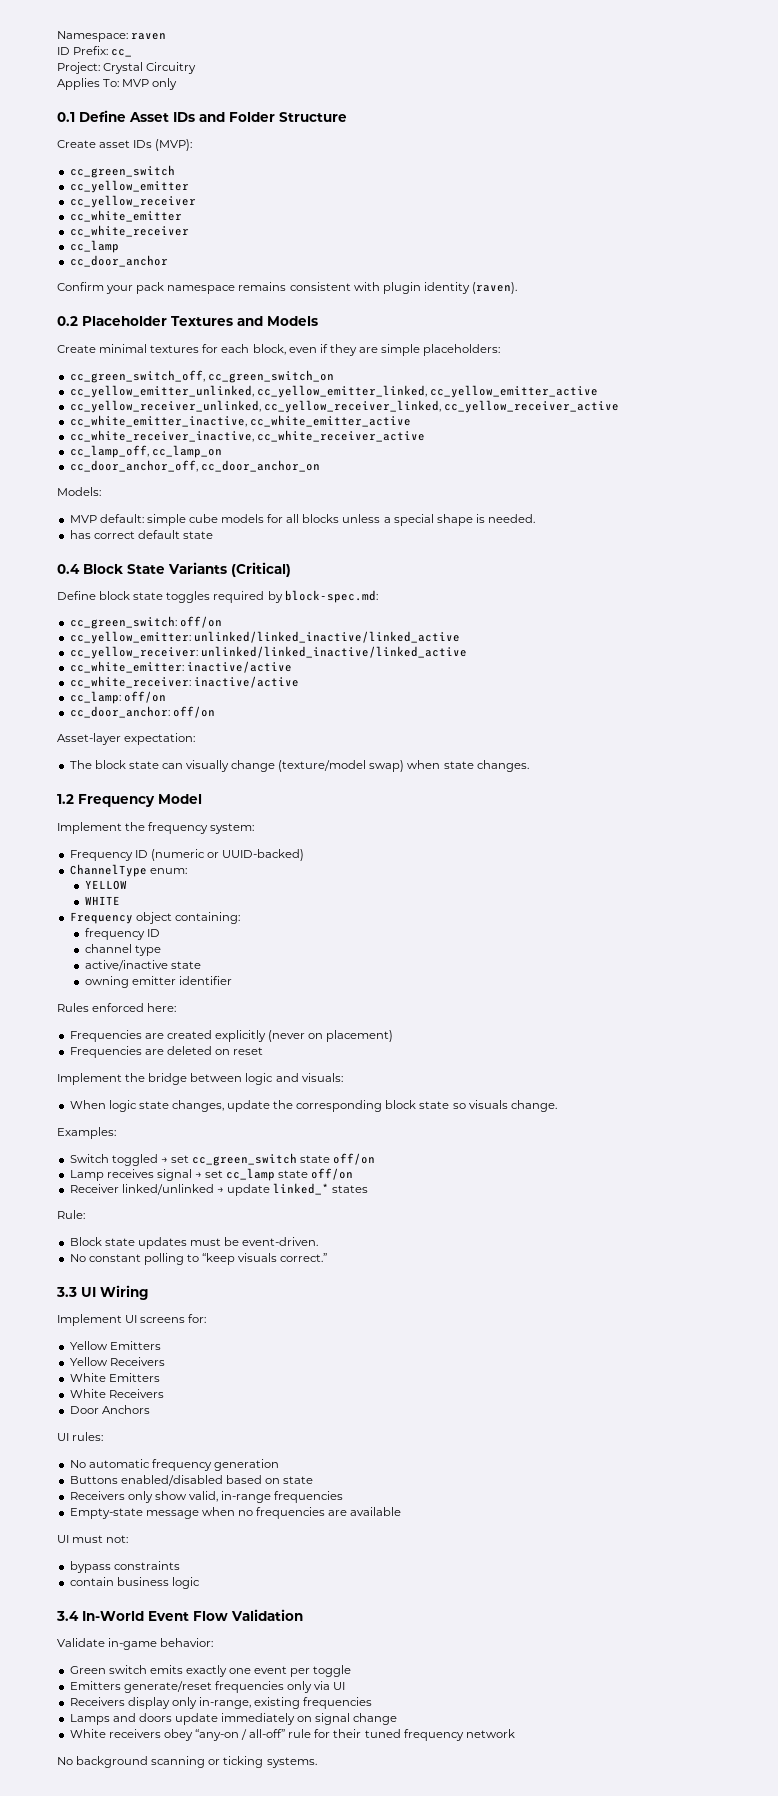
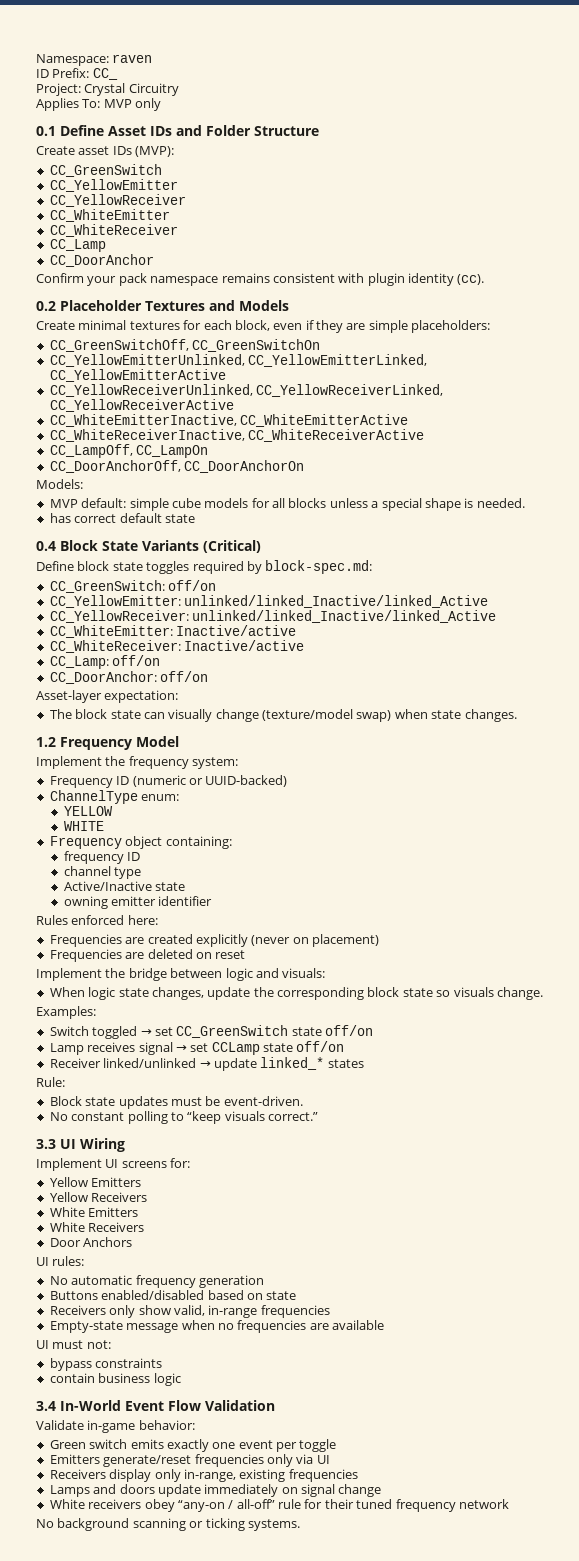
[111,49,133,57] cc_ -> [92,68,118,80] CC_
[69,165,175,178] [69,180,189,193] [69,195,196,208] [69,210,182,222] [69,225,189,237] [69,240,119,253] [69,255,168,267] cc_green_switch // cc_yellow_emitter // cc_yellow_receiver // cc_white_emitter // cc_white_receiver // cc_lamp // cc_door_anchor -> [49,164,162,177] [49,179,178,192] [49,194,186,207] [49,209,170,222] [49,224,178,237] [49,239,106,252] [49,254,154,267] CC_GreenSwitch // CC_YellowEmitter // CC_YellowReceiver // CC_WhiteEmitter // CC_WhiteReceiver // CC_Lamp // CC_DoorAnchor
[471,282,517,294] (raven). -> [457,274,485,285] (cc).
[69,370,334,383] [69,385,598,398] [69,400,619,413] [69,415,411,427] [69,430,425,442] [69,445,222,458] [69,460,320,472] cc_green_switch_off, cc_green_switch_on // cc_yellow_emitter_unlinked, cc_yellow_emitter_linked, cc_yellow_emitter_active // cc_yellow_receiver_unlinked, cc_yellow_receiver_linked, cc_yellow_receiver_active // cc_white_emitter_inactive, cc_white_emitter_active // cc_white_receiver_inactive, cc_white_receiver_active // cc_lamp_off, cc_lamp_on // cc_door_anchor_off, cc_door_anchor_on -> [49,339,321,352] [49,354,428,367] [49,369,226,382] [49,384,444,397] [49,399,234,412] [49,414,409,427] [49,429,425,442] [49,444,209,458] [49,460,305,473] CC_GreenSwitchOff, CC_GreenSwitchOn // CC_YellowEmitterUnlinked, CC_YellowEmitterLinked, CC_YellowEmitterActive // CC_YellowReceiverUnlinked, CC_YellowReceiverLinked, CC_YellowReceiverActive // CC_WhiteEmitterInactive, CC_WhiteEmitterActive // CC_WhiteReceiverInactive, CC_WhiteReceiverActive // CC_LampOff, CC_LampOn // CC_DoorAnchorOff, CC_DoorAnchorOn
[69,616,222,629] [69,631,460,644] [69,646,467,659] [69,661,292,673] [69,676,299,688] [69,691,166,704] [69,706,170,718] cc_green_switch: off/on // cc_yellow_emitter: unlinked/linked_inactive/linked_active // cc_yellow_receiver: unlinked/linked_inactive/linked_active // cc_white_emitter: inactive/active // cc_white_receiver: inactive/active // cc_lamp: off/on // cc_door_anchor: -> [49,580,217,593] [49,595,489,608] [49,610,497,623] [49,625,297,638] [49,640,305,653] [49,655,161,669] [49,671,157,684] CC_GreenSwitch: off/on // CC_YellowEmitter: unlinked/linked_Inactive/linked_Active // CC_YellowReceiver: unlinked/linked_Inactive/linked_Active // CC_WhiteEmitter: Inactive/active // CC_WhiteReceiver: Inactive/active // CC_Lamp: off/on // CC_DoorAnchor:
[84,960,168,971] active/inactive -> [63,881,152,891] Active/Inactive
[192,1153,298,1166] cc_green_switch -> [176,1025,289,1038] CC_GreenSwitch
[226,1168,276,1181] cc_lamp -> [211,1042,260,1055] CCLamp

